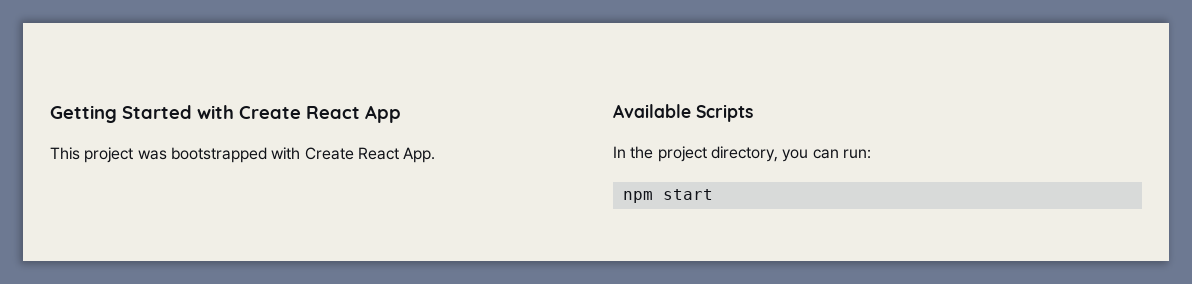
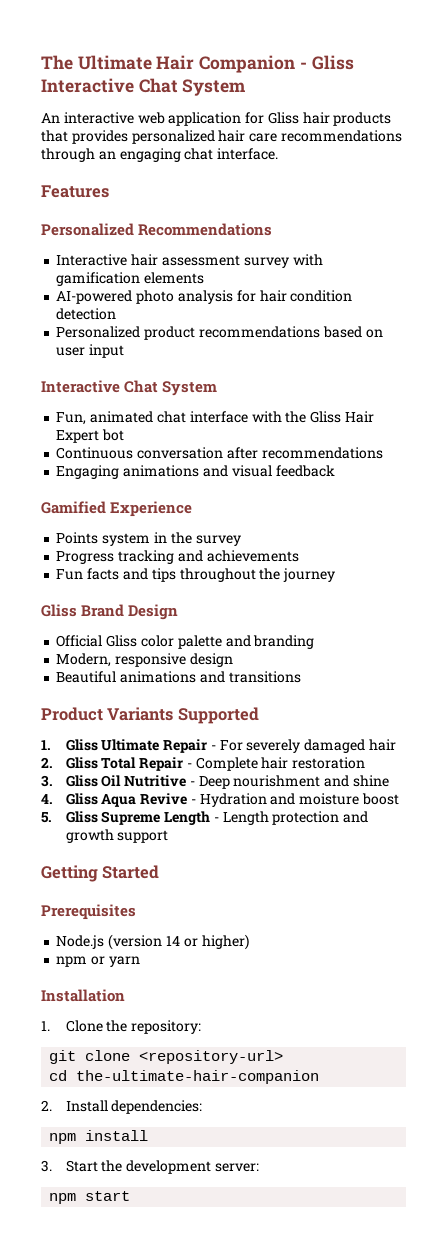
[50,105,401,123] [50,147,436,163] [613,104,753,122] [613,146,871,162] Getting Started with Create React App // This project was bootstrapped with Create React App. // Available Scripts // In the project directory, you can run: -> [41,55,354,73] [41,78,246,96] [41,112,392,126] [41,130,402,144] [41,148,279,162] [41,185,109,198] [41,223,273,236] [56,254,323,268] [56,272,205,286] [56,290,353,304] [56,308,117,320] [56,326,383,340] [56,344,125,358] [41,380,218,396] [56,411,374,425] [56,429,125,443] [56,447,383,459] [56,465,335,479] [41,501,193,517] [56,532,241,546] [56,550,299,564] [56,568,336,582] [41,604,179,620] [56,635,315,649] [56,653,233,667] [56,671,301,683] [41,707,259,724] [41,739,397,753] [41,757,366,771] [41,775,390,789] [41,793,400,807] [41,811,369,825] [65,829,169,843] [41,865,160,882] [41,904,136,920] [56,934,249,950] [56,956,140,967] [41,989,125,1002] [41,1020,202,1034] [49,1050,284,1064] [49,1070,320,1084] [41,1100,203,1114] [49,1130,149,1144] [41,1160,259,1174] The Ultimate Hair Companion - Gliss Interactive Chat System // An interactive web application for Gliss hair products that provides personalized hair care recommendations through an engaging chat interface. // Features // Personalized Recommendations // Interactive hair assessment survey with gamification elements // AI-powered photo analysis for hair condition detection // Personalized product recommendations based on user input // Interactive Chat System // Fun, animated chat interface with the Gliss Hair Expert bot // Continuous conversation after recommendations // Engaging animations and visual feedback // Gamified Experience // Points system in the survey // Progress tracking and achievements // Fun facts and tips throughout the journey // Gliss Brand Design // Official Gliss color palette and branding // Modern, responsive design // Beautiful animations and transitions // Product Variants Supported // 1. Gliss Ultimate Repair - For severely damaged hair // 2. Gliss Total Repair - Complete hair restoration // 3. Gliss Oil Nutritive - Deep nourishment and shine // 4. Gliss Aqua Revive - Hydration and moisture boost // 5. Gliss Supreme Length - Length protection and growth support // Getting Started // Prerequisites // Node.js (version 14 or higher) // npm or yarn // Installation // 1. Clone the repository: // git clone <repository-url> // cd the-ultimate-hair-companion // 2. Install dependencies: // npm install // 3. Start the development server:

